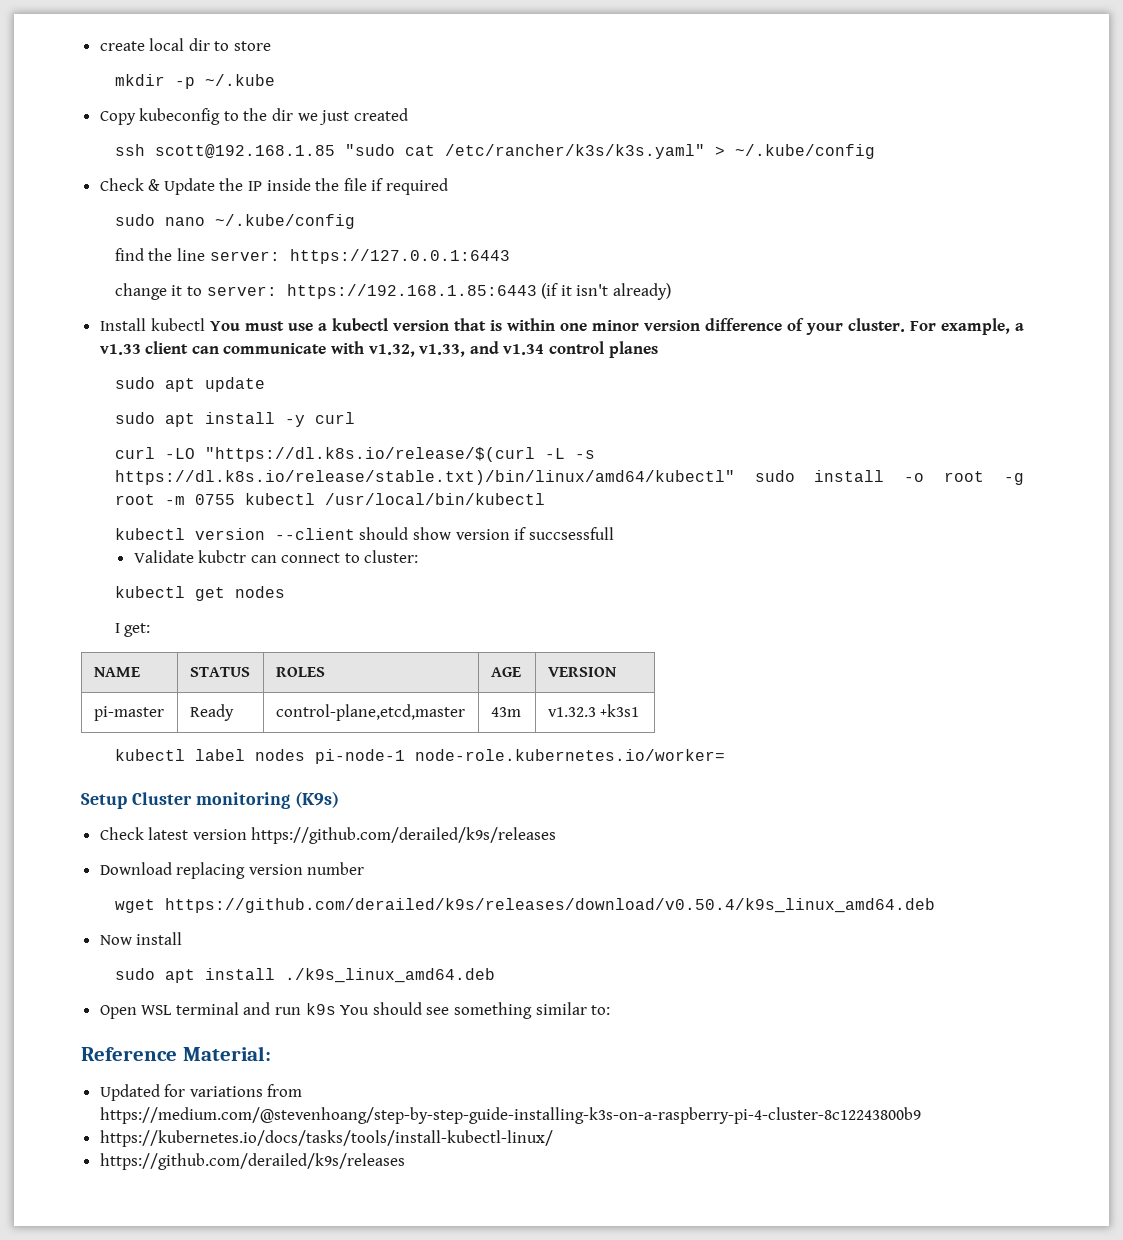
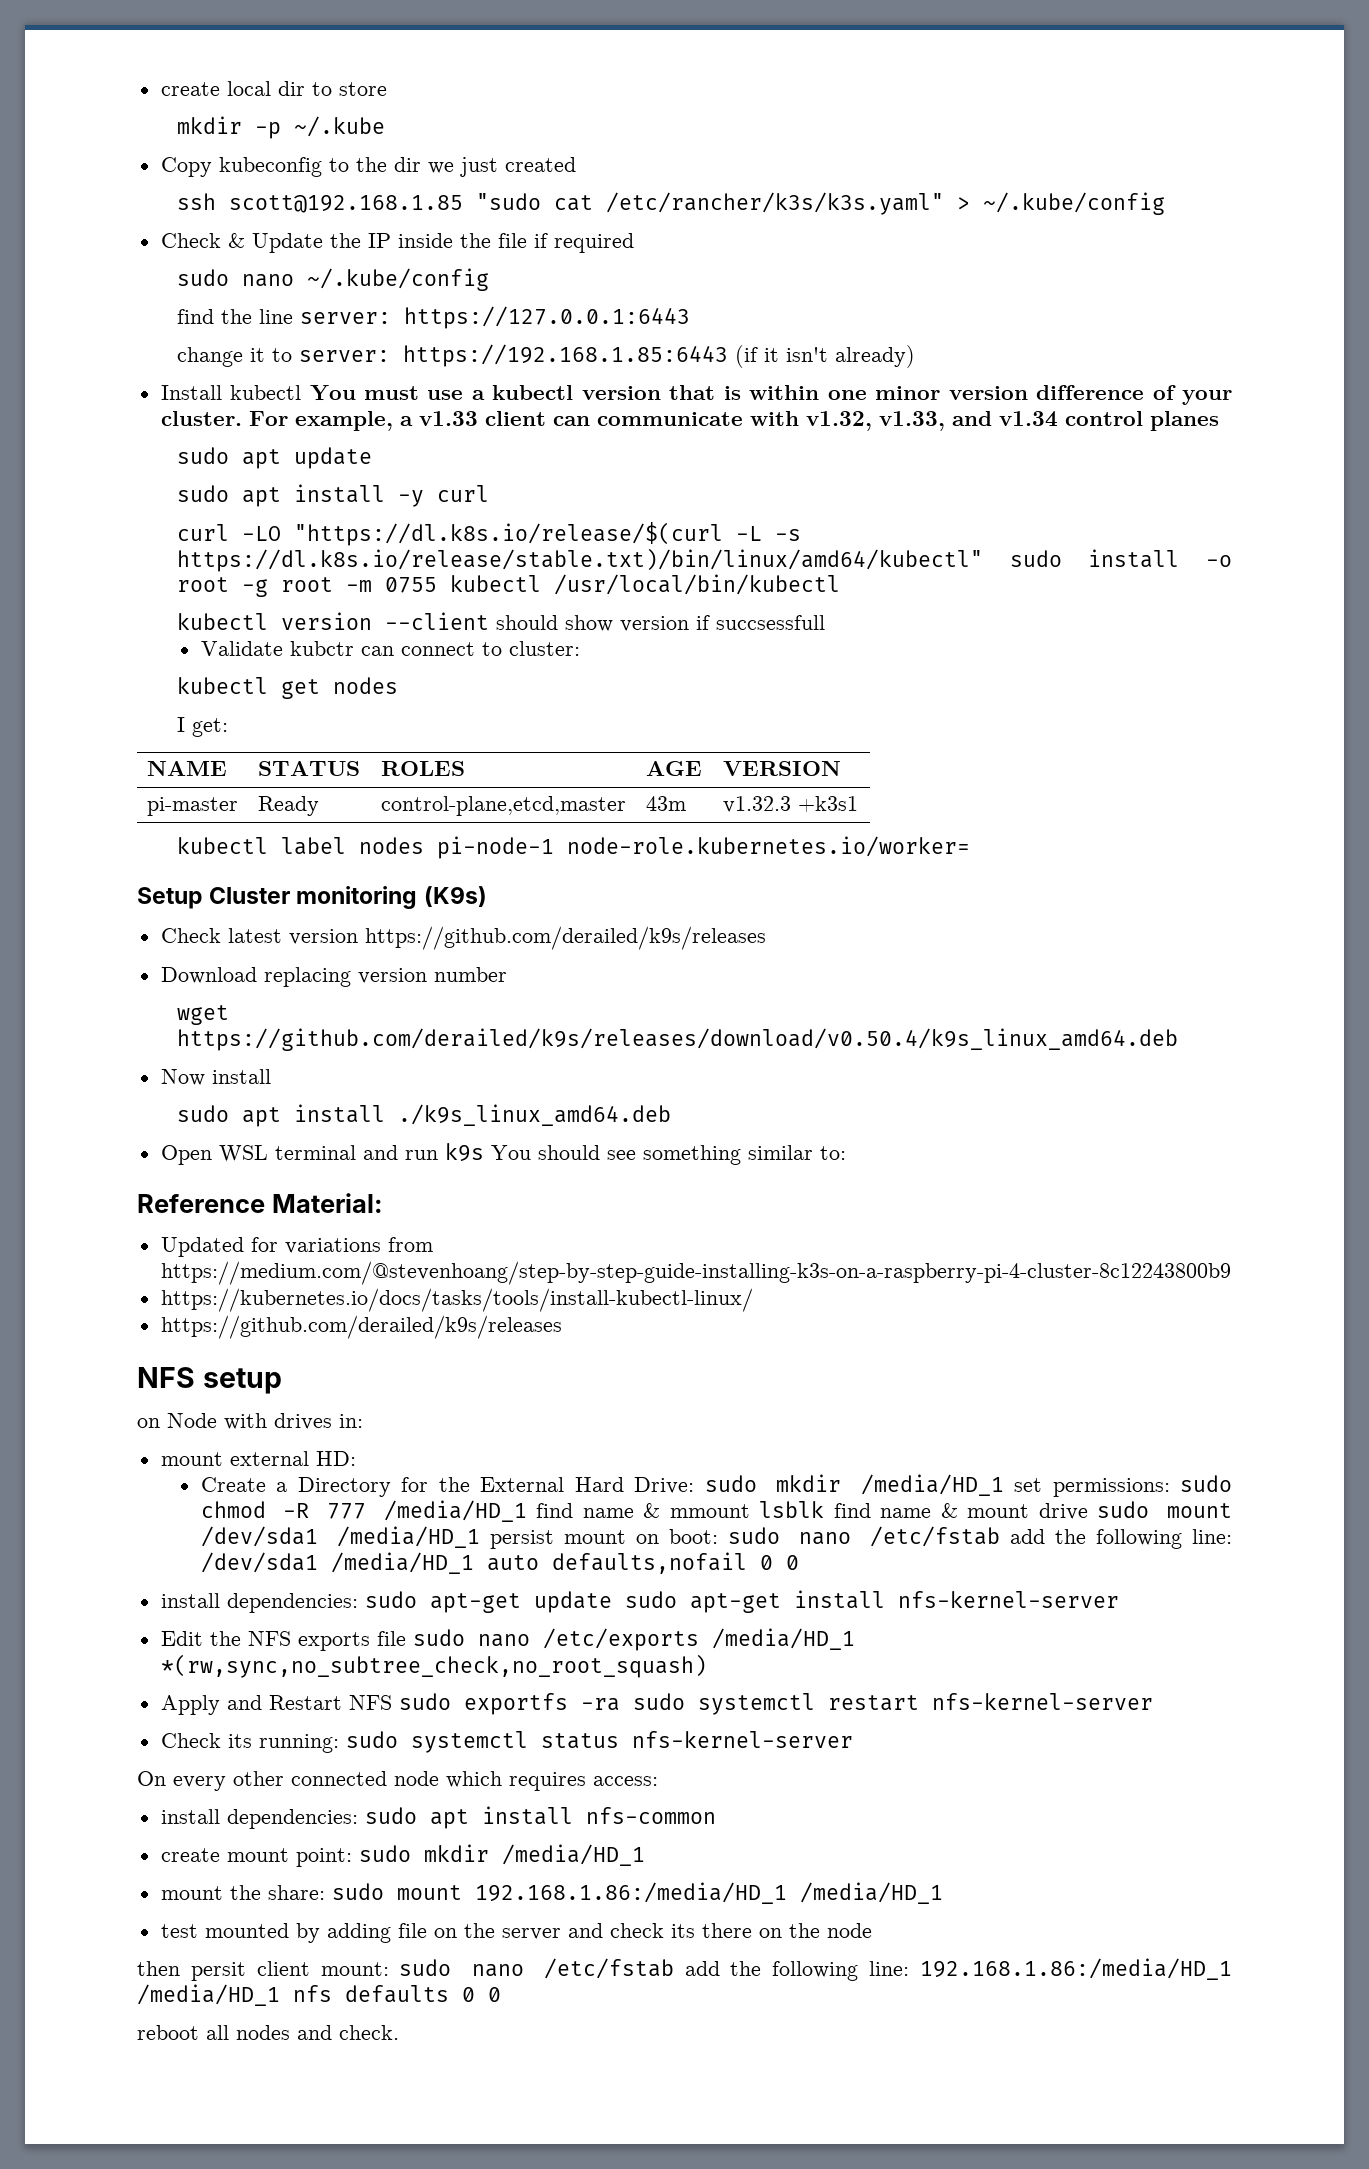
(405, 1161) none -> [137,1367,282,1394] [137,1413,363,1430] [160,1451,356,1466] [200,1474,1232,1497] [200,1500,1232,1522] [200,1526,1232,1549] [200,1552,799,1574] [160,1590,1119,1613] [160,1628,855,1651] [160,1654,707,1678] [160,1693,1153,1715] [160,1731,853,1753] [137,1771,658,1791] [160,1806,716,1829] [160,1844,645,1867] [160,1882,943,1904] [160,1923,872,1943] [137,1958,1232,1981] [137,1984,501,2006] [137,2025,399,2040] // NFS setup // on Node with drives in: // mount external HD: // Create a Directory for the External Hard Drive: sudo mkdir /media/HD_1 set permissions: sudo chmod -R 777 /media/HD_1 find name & mmount lsblk find name & mount drive sudo mount /dev/sda1 /media/HD_1 persist mount on boot: sudo nano /etc/fstab add the following line: /dev/sda1 /media/HD_1 auto defaults,nofail 0 0 // install dependencies: sudo apt-get update sudo apt-get install nfs-kernel-server // Edit the NFS exports file sudo nano /etc/exports /media/HD_1 *(rw,sync,no_subtree_check,no_root_squash) // Apply and Restart NFS sudo exportfs -ra sudo systemctl restart nfs-kernel-server // Check its running: sudo systemctl status nfs-kernel-server // On every other connected node which requires access: // install dependencies: sudo apt install nfs-common // create mount point: sudo mkdir /media/HD_1 // mount the share: sudo mount 192.168.1.86:/media/HD_1 /media/HD_1 // test mounted by adding file on the server and check its there on the node // then persit client mount: sudo nano /etc/fstab add the following line: 192.168.1.86:/media/HD_1 /media/HD_1 nfs defaults 0 0 // reboot all nodes and check.

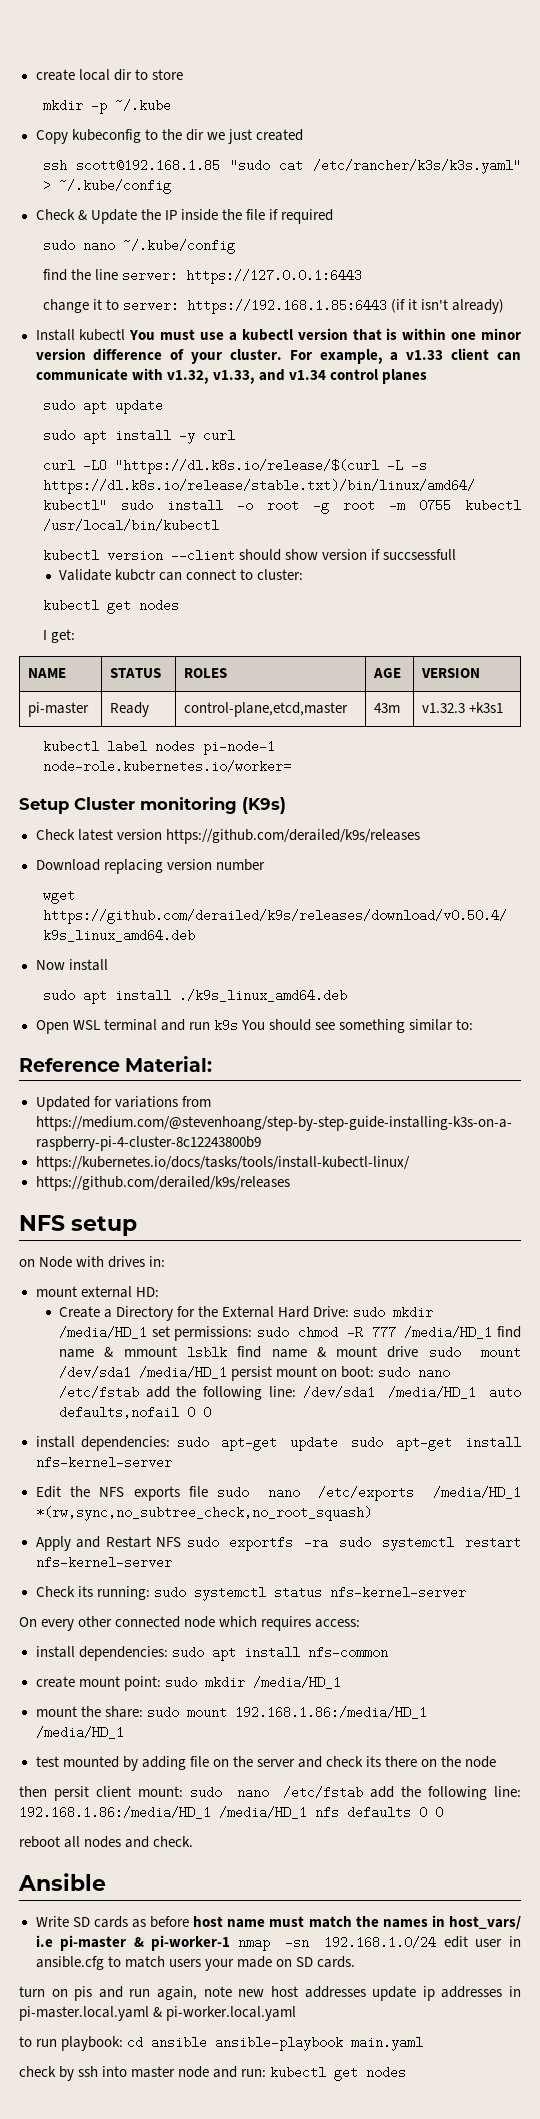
(399, 2032) none -> [18,1873,106,1891] [35,1915,521,1930] [35,1935,521,1951] [35,1956,355,1971] [19,1986,522,2001] [19,2006,297,2021] [19,2036,424,2051] [19,2066,407,2081] // Ansible // Write SD cards as before host name must match the names in host_vars/ i.e pi-master & pi-worker-1 nmap -sn 192.168.1.0/24 edit user in ansible.cfg to match users your made on SD cards. // turn on pis and run again, note new host addresses update ip addresses in pi-master.local.yaml & pi-worker.local.yaml // to run playbook: cd ansible ansible-playbook main.yaml // check by ssh into master node and run: kubectl get nodes

